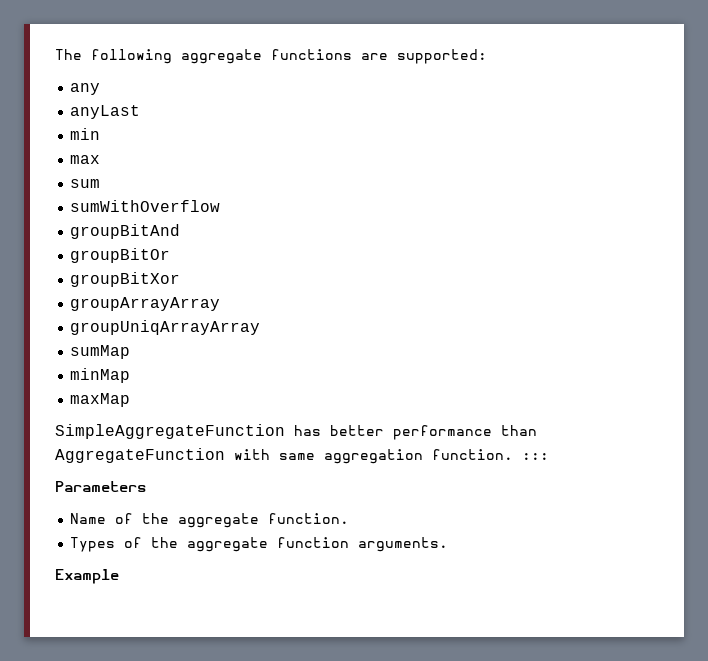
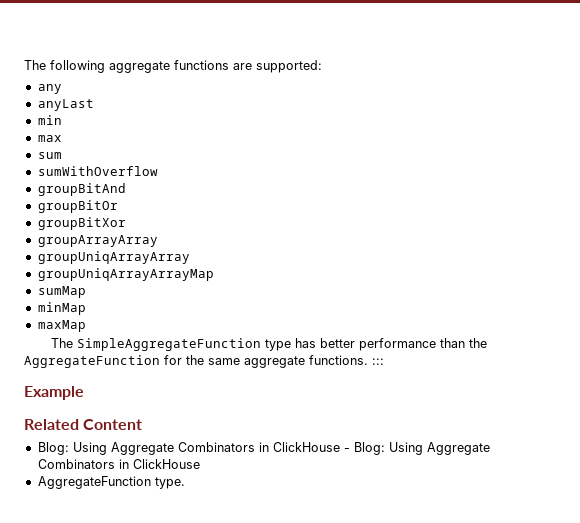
(261, 327) none -> [37,268,214,281] // groupUniqArrayArrayMap
[55,424,285,439] SimpleAggregateFunction -> [51,338,292,351] The SimpleAggregateFunction type
[55,448,549,464] [55,481,146,492] [70,513,350,528] [70,537,449,552] [55,569,119,584] AggregateFunction with same aggregation function. ::: // Parameters // Name of the aggregate function. // Types of the aggregate function arguments. // Example -> [469,338,488,348] [24,355,384,368] [24,386,84,400] [24,419,143,430] [37,442,490,455] [37,459,200,469] [37,476,185,489] the AggregateFunction for the same aggregate functions. ::: // Example // Related Content // Blog: Using Aggregate Combinators in ClickHouse - Blog: Using Aggregate Combinators in ClickHouse // AggregateFunction type.

